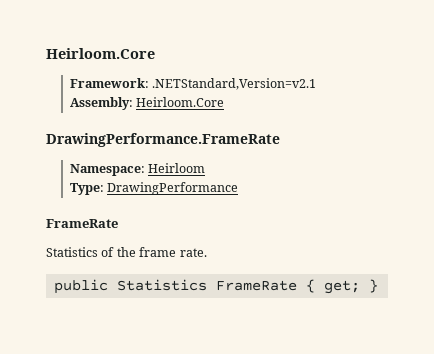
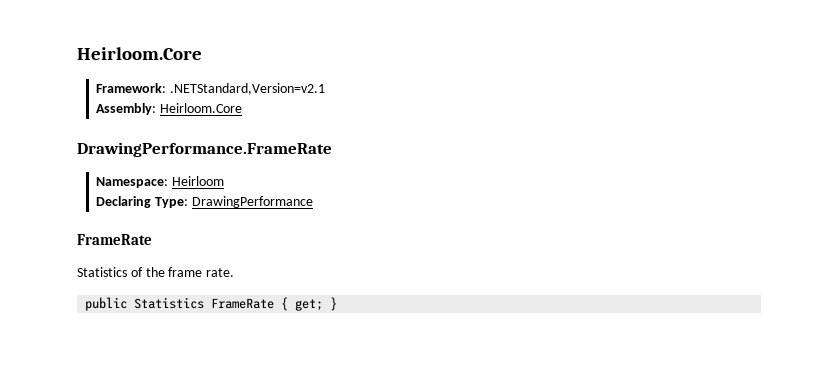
(205, 168) none -> [96,196,152,208] Declaring

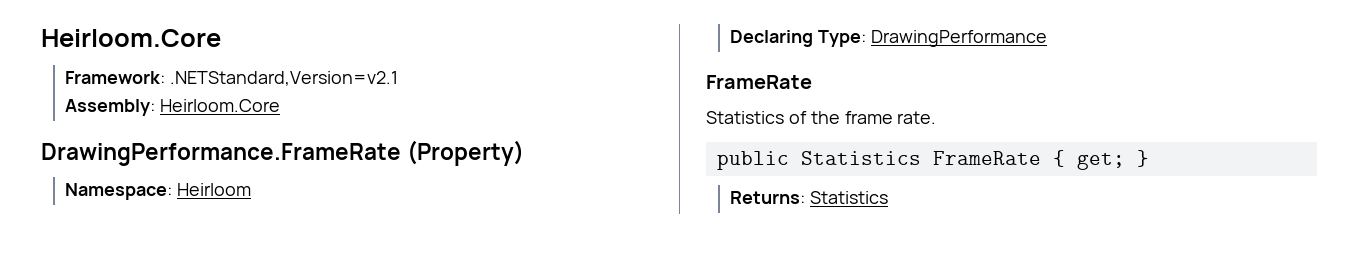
(332, 149) none -> [407,140,525,166] (Property)
(338, 304) none -> [730,191,889,204] // Returns: Statistics

